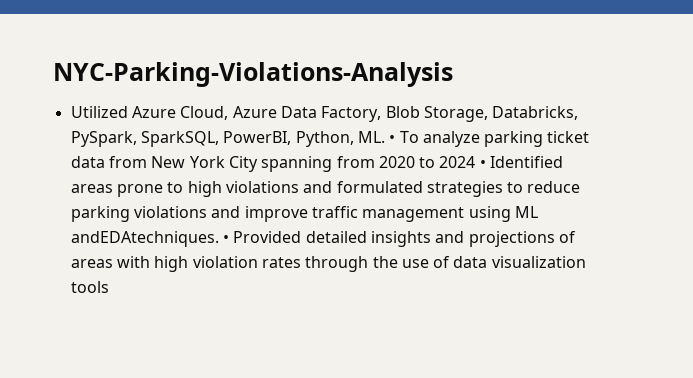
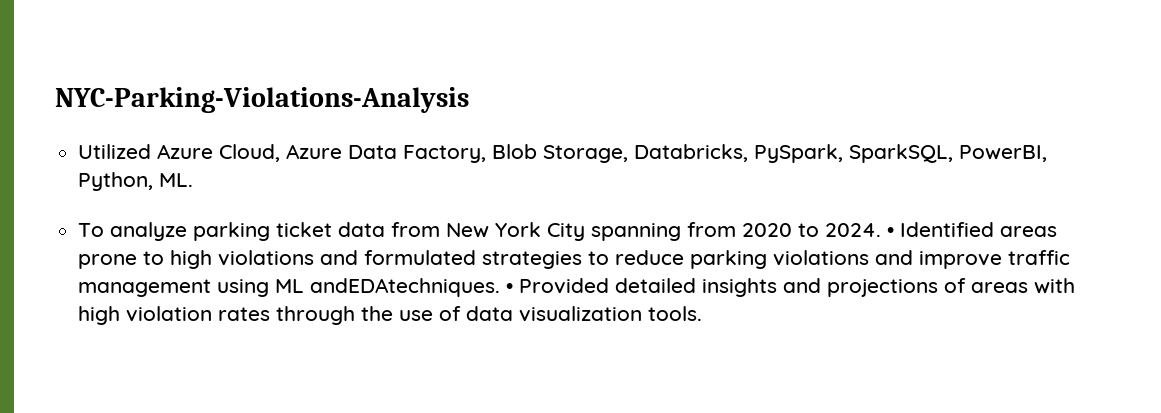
[389,135,396,143] • -> (194, 180) //
[439,156,476,168] 2024 -> [825,223,882,237] 2024.
[70,281,109,293] tools -> [648,306,703,321] tools.

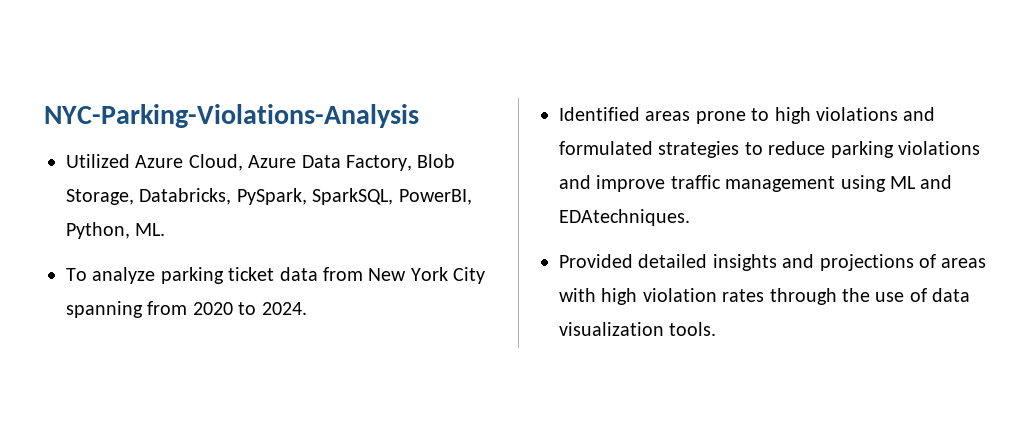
[887,227,895,237] • -> (307, 308) //
[310,278,514,297] andEDAtechniques. • -> [920,175,953,189] [559,209,690,226] and EDAtechniques. //

